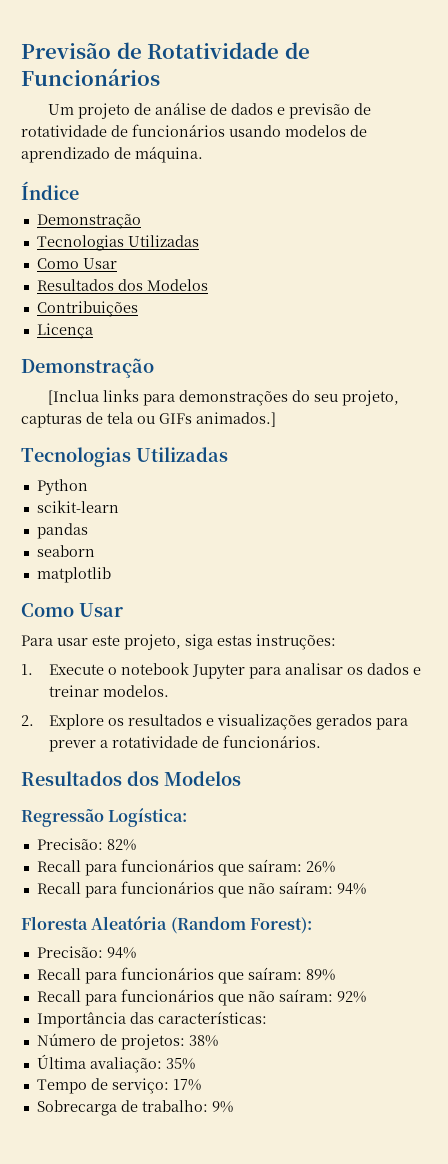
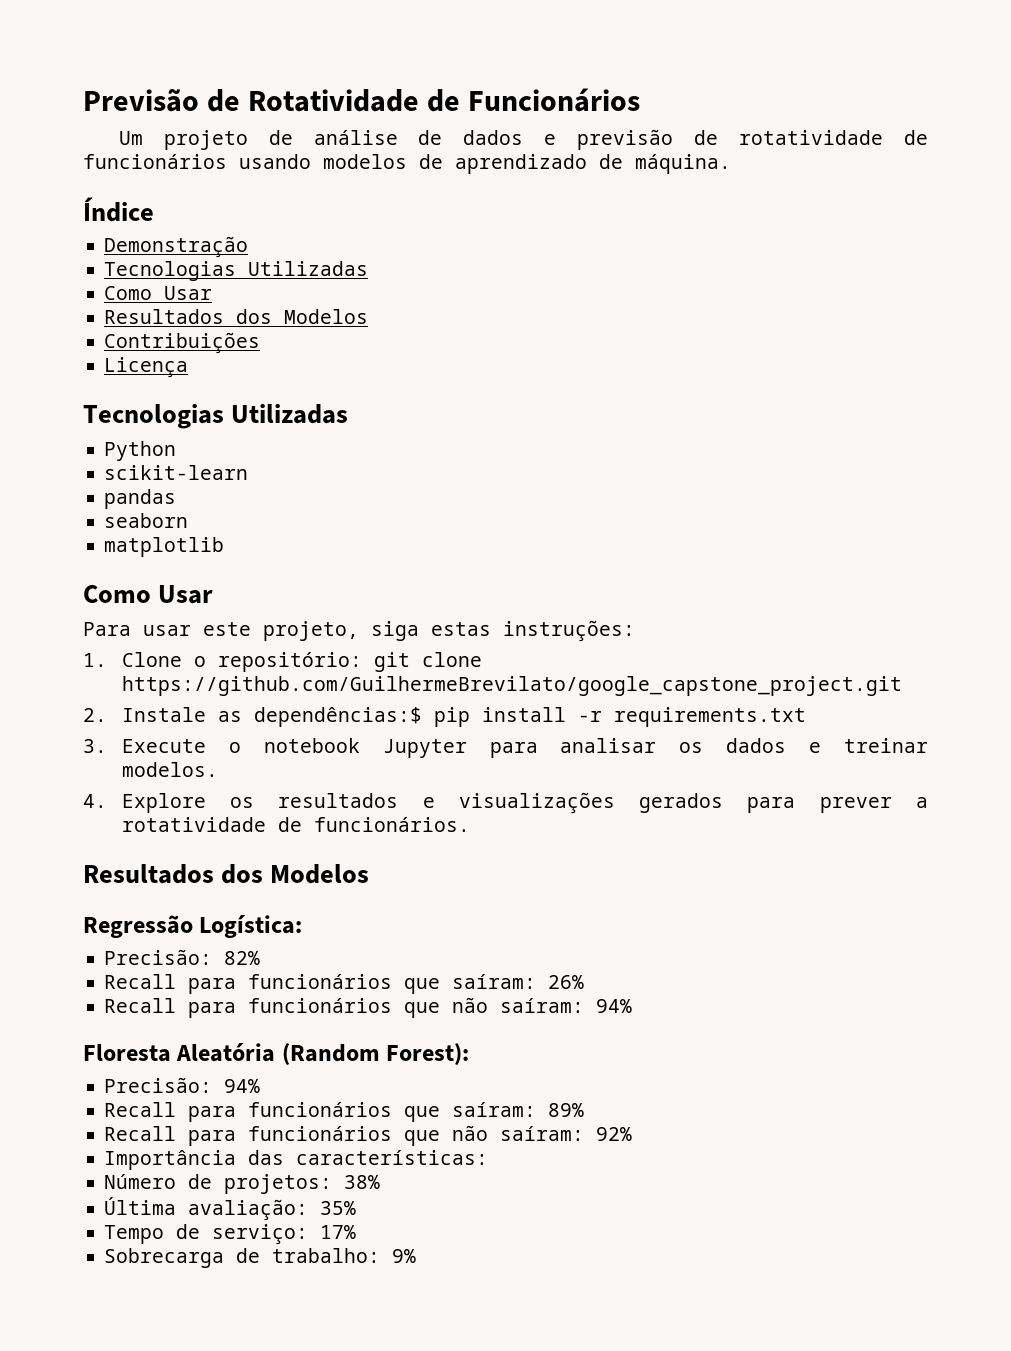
[21,358,154,378] [47,389,399,406] [21,412,276,428] // Demonstração // [Inclua links para demonstrações do seu projeto, capturas de tela ou GIFs animados.] -> (189, 367) none
(33, 669) none -> [121,652,482,672] [121,676,902,696] [83,707,806,727] [83,739,107,753] Clone o repositório: git clone https://github.com/GuilhermeBrevilato/google_capstone_project.git // 2. Instale as dependências:$ pip install -r requirements.txt // 3.
[21,715,34,726] 2. -> [83,794,107,808] 4.

